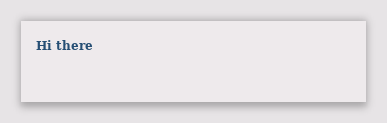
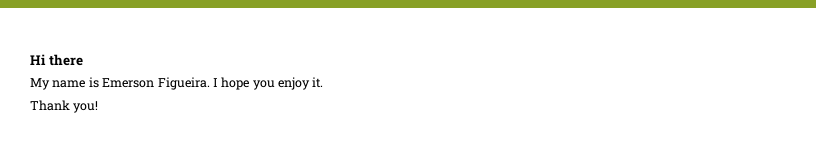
(93, 45) none -> [30,77,324,90] [30,100,99,113] // My name is Emerson Figueira. I hope you enjoy it. // Thank you!

